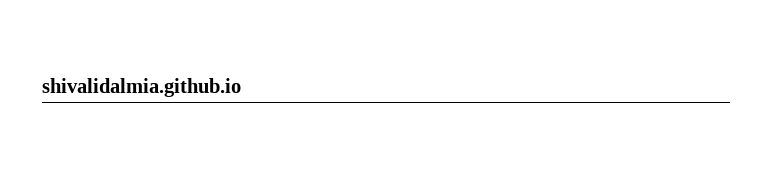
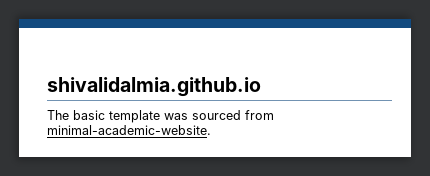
(241, 87) none -> [47,110,274,123] [47,125,211,135] // The basic template was sourced from minimal-academic-website.

